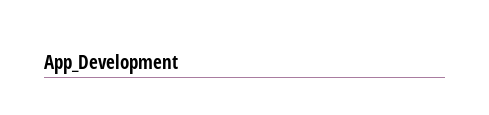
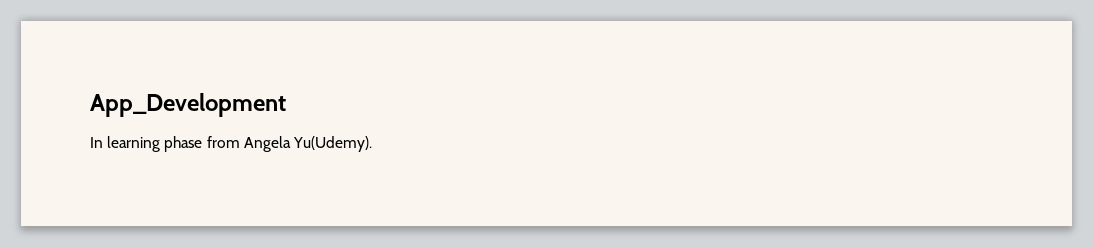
(178, 64) none -> [90,136,372,152] // In learning phase from Angela Yu(Udemy).

